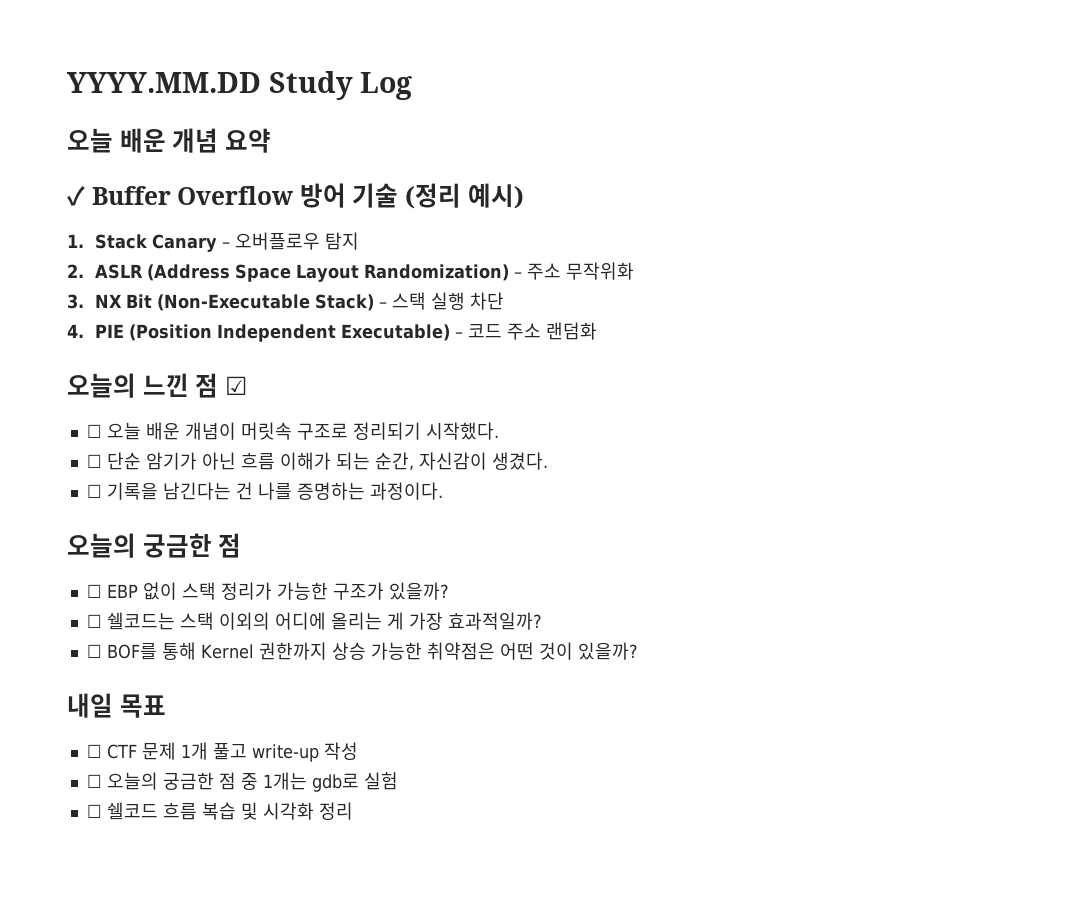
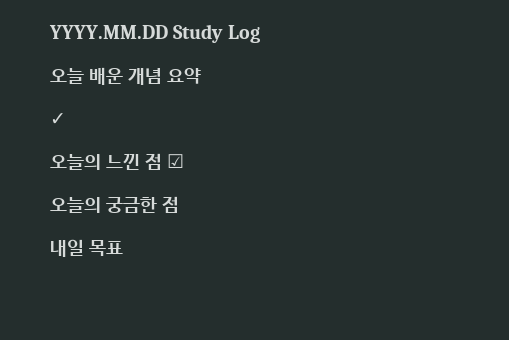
[91,183,524,209] [67,232,359,252] [67,262,634,282] [67,292,504,311] [67,322,597,342] [67,373,247,398] [86,422,499,440] [86,452,548,471] [86,482,443,500] [67,533,242,558] [86,582,449,600] [86,612,542,630] [86,642,638,660] [67,693,166,718] [86,742,358,762] [86,772,398,792] [86,802,353,820] Buffer Overflow 방어 기술 (정리 예시) // 1. Stack Canary – 오버플로우 탐지 // 2. ASLR (Address Space Layout Randomization) – 주소 무작위화 // 3. NX Bit (Non-Executable Stack) – 스택 실행 차단 // 4. PIE (Position Independent Executable) – 코드 주소 랜덤화 // 오늘의 느낀 점 ☑ // ☐ 오늘 배운 개념이 머릿속 구조로 정리되기 시작했다. // ☐ 단순 암기가 아닌 흐름 이해가 되는 순간, 자신감이 생겼다. // ☐ 기록을 남긴다는 건 나를 증명하는 과정이다. // 오늘의 궁금한 점 // ☐ EBP 없이 스택 정리가 가능한 구조가 있을까? // ☐ 쉘코드는 스택 이외의 어디에 올리는 게 가장 효과적일까? // ☐ BOF를 통해 Kernel 권한까지 상승 가능한 취약점은 어떤 것이 있을까? // 내일 목표 // ☐ CTF 문제 1개 풀고 write-up 작성 // ☐ 오늘의 궁금한 점 중 1개는 gdb로 실험 // ☐ 쉘코드 흐름 복습 및 시각화 정리 -> [50,153,184,170] [50,196,179,213] [50,239,123,257] // 오늘의 느낀 점 ☑ // 오늘의 궁금한 점 // 내일 목표

